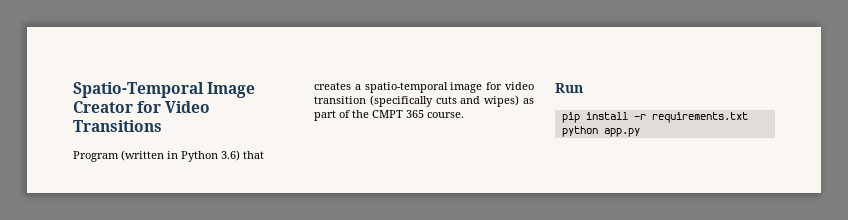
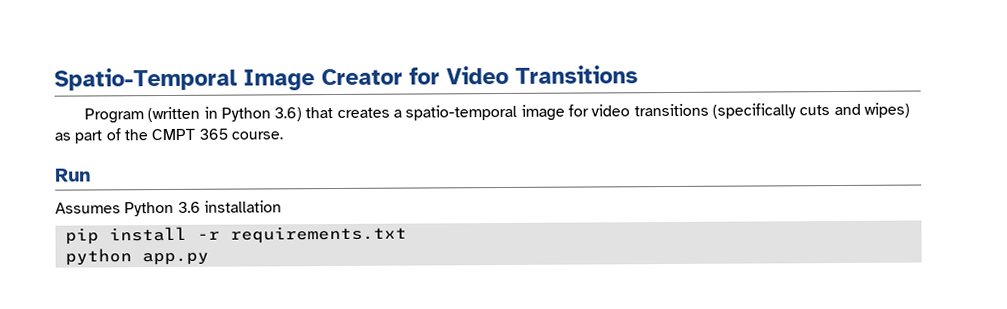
[314,96,366,104] transition -> [633,103,709,117] transitions
(583, 88) none -> [55,200,282,217] // Assumes Python 3.6 installation

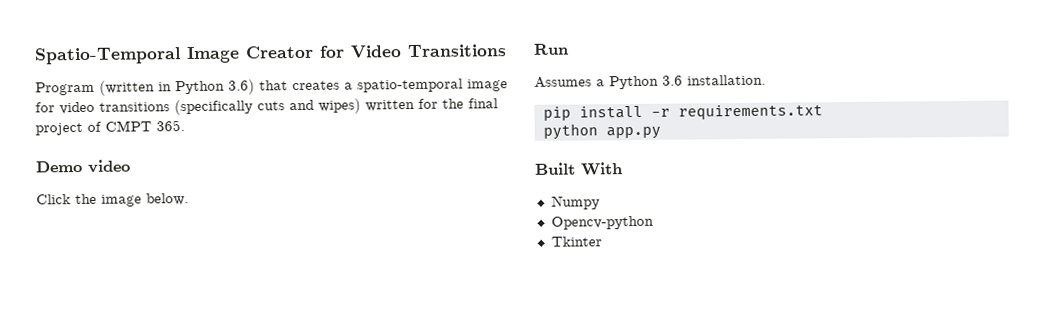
[54,128,283,144] as part of the CMPT 365 course. -> [365,98,498,112] [35,120,185,136] [36,159,131,173] [36,193,189,207] written for the final project of CMPT 365. // Demo video // Click the image below.
(121, 208) none -> [596,79,605,87] a
[203,200,282,213] installation -> [687,74,766,86] installation.
(209, 259) none -> [535,162,623,176] [550,195,600,210] [550,215,654,230] [550,236,602,247] // Built With // Numpy // Opencv-python // Tkinter

